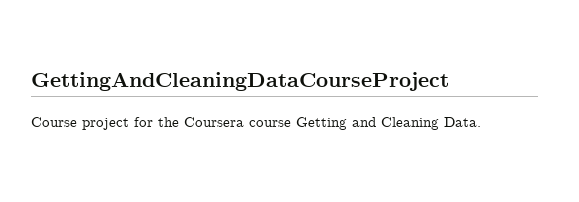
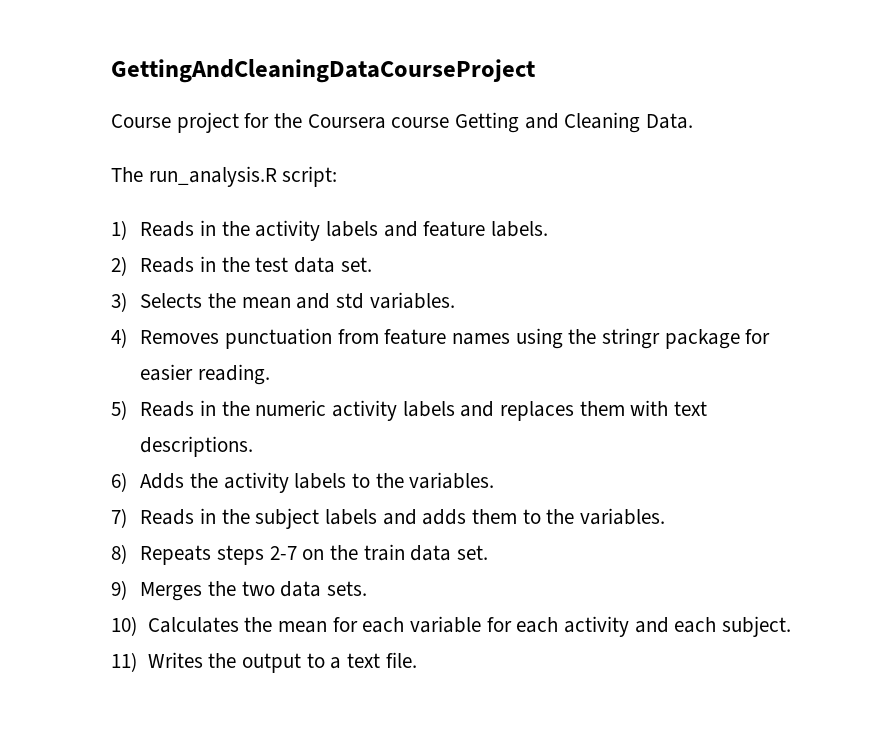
(481, 122) none -> [111,166,338,187] [111,220,548,241] [111,256,372,276] [111,292,455,312] [111,328,771,349] [140,364,270,385] [111,400,707,421] [140,436,254,457] [111,472,495,493] [111,508,665,529] [111,544,488,565] [111,580,367,601] [111,616,791,637] [111,652,417,673] // The run_analysis.R script: // 1) Reads in the activity labels and feature labels. // 2) Reads in the test data set. // 3) Selects the mean and std variables. // 4) Removes punctuation from feature names using the stringr package for easier reading. // 5) Reads in the numeric activity labels and replaces them with text descriptions. // 6) Adds the activity labels to the variables. // 7) Reads in the subject labels and adds them to the variables. // 8) Repeats steps 2-7 on the train data set. // 9) Merges the two data sets. // 10) Calculates the mean for each variable for each activity and each subject. // 11) Writes the output to a text file.

